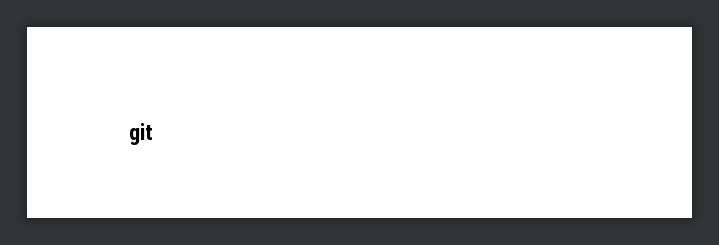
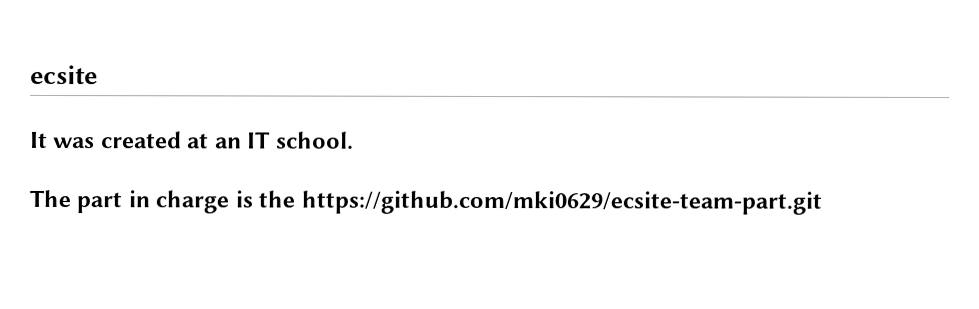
[129,123,153,145] git -> [30,64,98,85] [30,131,354,150] [29,189,822,215] ecsite // It was created at an IT school. // The part in charge is the https://github.com/mki0629/ecsite-team-part.git

